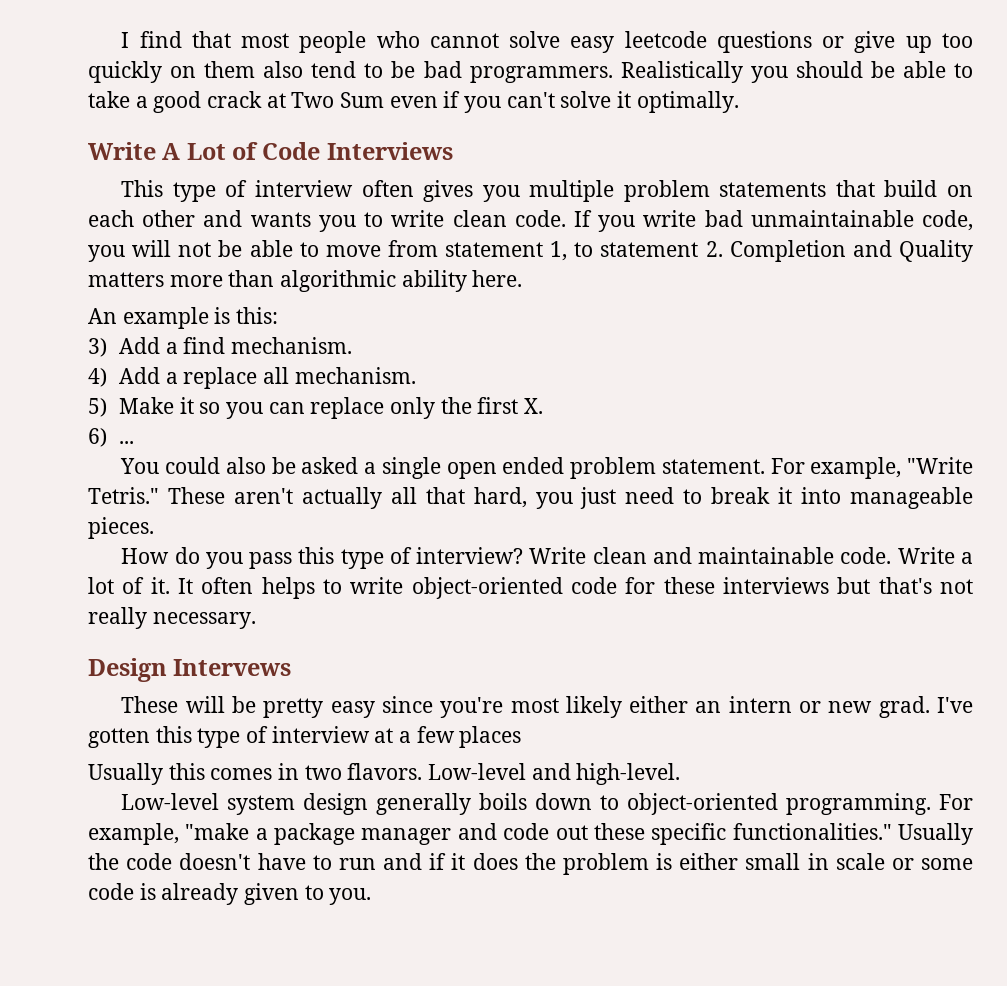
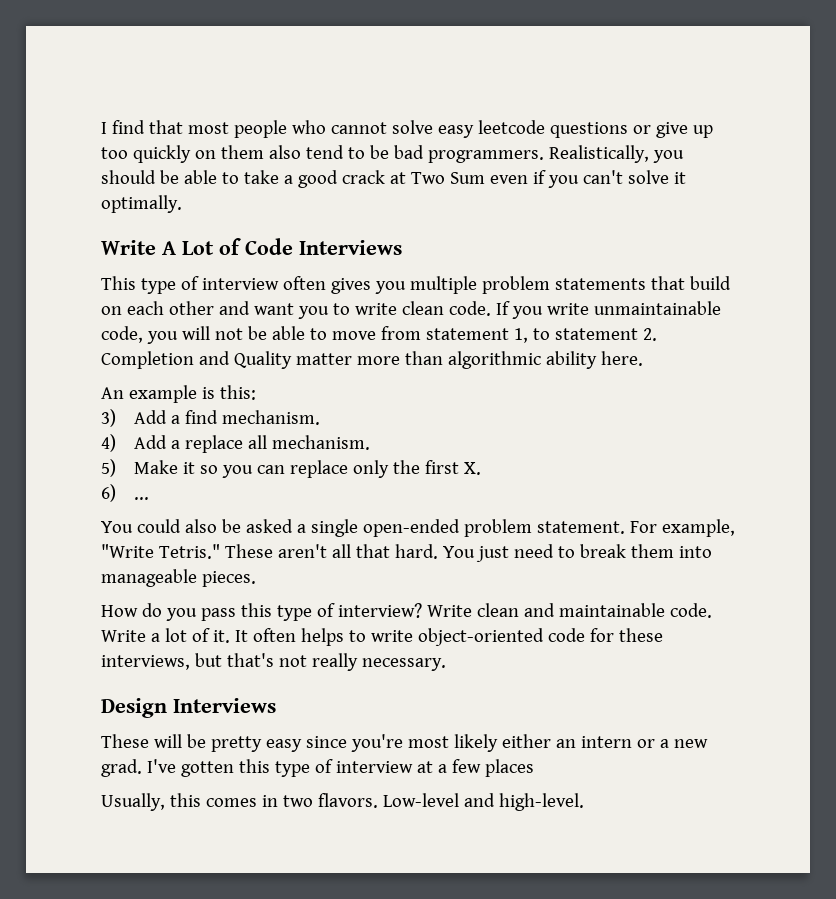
[620,61,743,83] Realistically -> [548,145,649,163] Realistically,
[250,212,311,227] wants -> [253,303,294,315] want
[704,210,743,227] bad -> (589, 309) none
[88,272,164,287] matters -> [295,353,352,365] matter
[446,457,565,479] open ended -> [362,519,460,537] open-ended
[301,487,382,509] actually -> (327, 551) none
[473,487,573,509] hard, you -> [394,544,475,559] hard. You
[778,487,793,504] it -> [630,544,674,558] them
[723,577,830,594] interviews -> [101,655,190,670] interviews,
[173,659,292,676] Intervews -> [173,698,276,713] Interviews
(822, 707) none -> [659,739,669,748] a
[88,763,163,785] Usually -> [101,793,165,811] Usually,
[121,793,973,815] [88,823,974,845] [88,853,973,875] [88,883,372,905] // Low-level system design generally boils down to object-oriented programming. For example, "make a package manager and code out these specific functionalities." Usually the code doesn't have to run and if it does the problem is either small in scale or some code is already given to you. -> (584, 802) none

